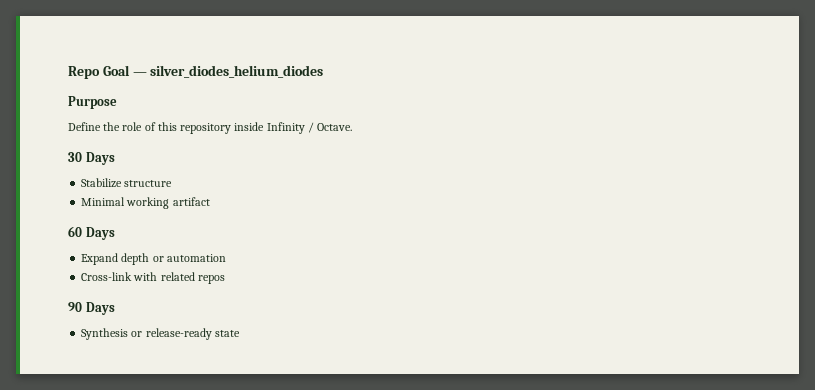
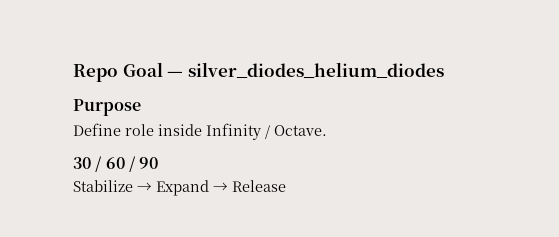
[103,122,232,134] the role of this repository -> [125,124,154,136] role
[85,152,115,165] [81,178,173,188] [81,197,210,209] [68,226,115,240] [81,253,226,265] [81,272,225,284] [68,302,115,315] [81,328,240,340] Days // Stabilize structure // Minimal working artifact // 60 Days // Expand depth or automation // Cross-link with related repos // 90 Days // Synthesis or release-ready state -> [95,156,159,172] [73,180,286,196] / 60 / 90 // Stabilize → Expand → Release

